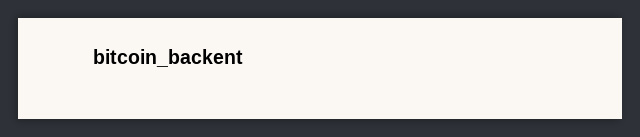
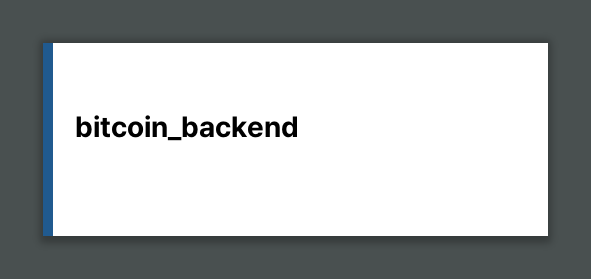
[93,49,243,67] bitcoin_backent -> [75,115,299,141] bitcoin_backend

